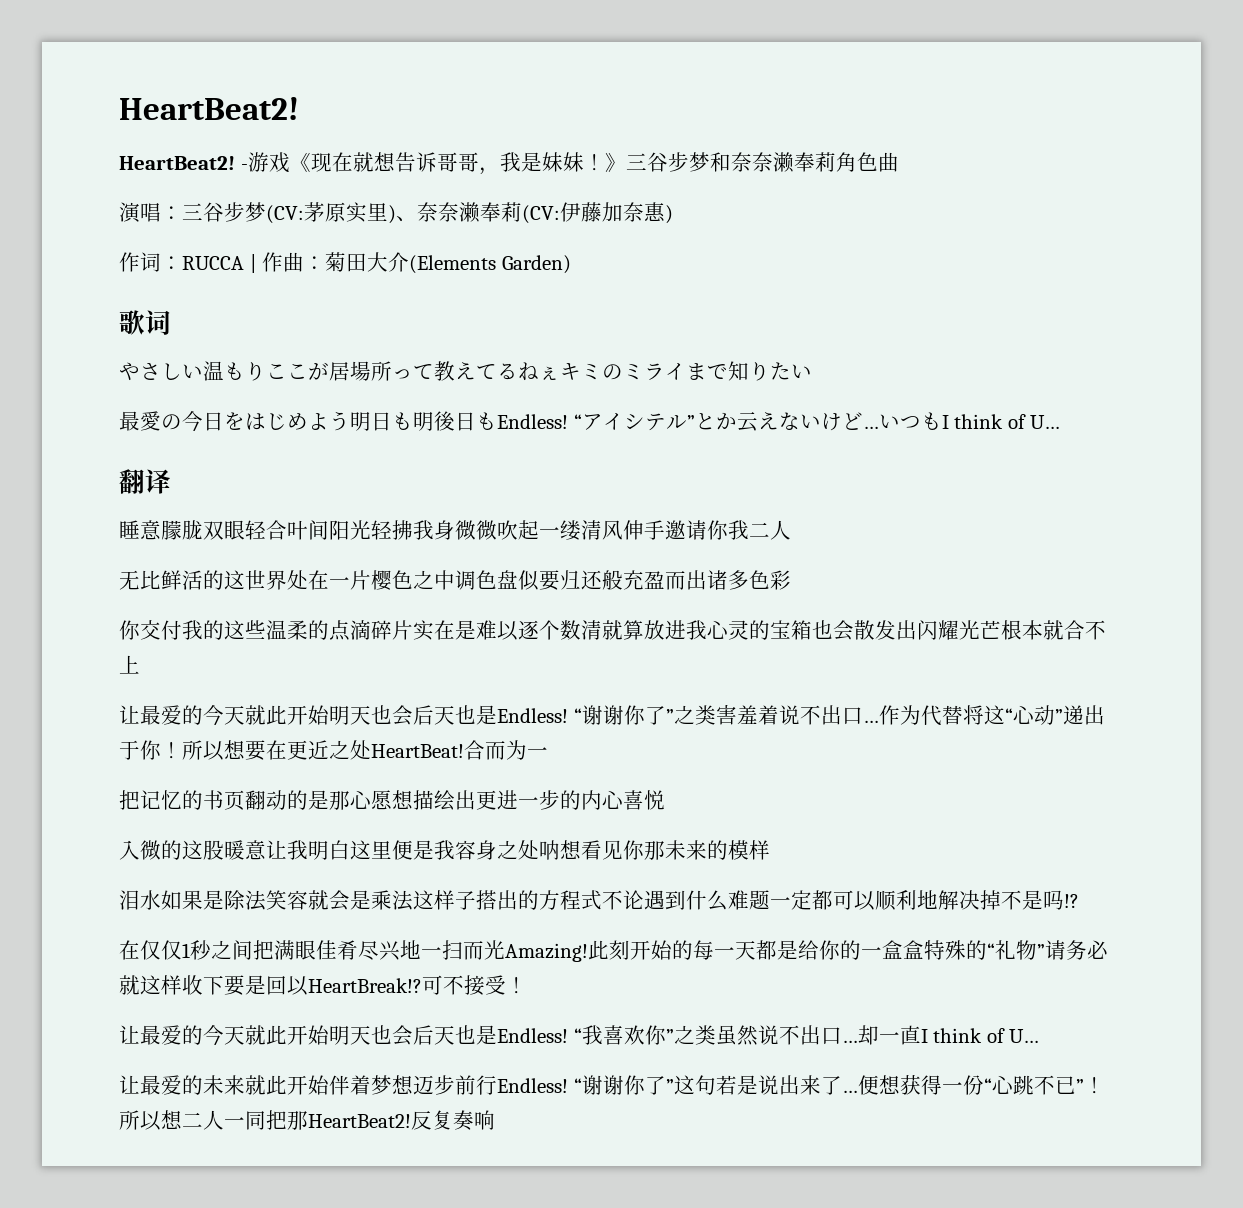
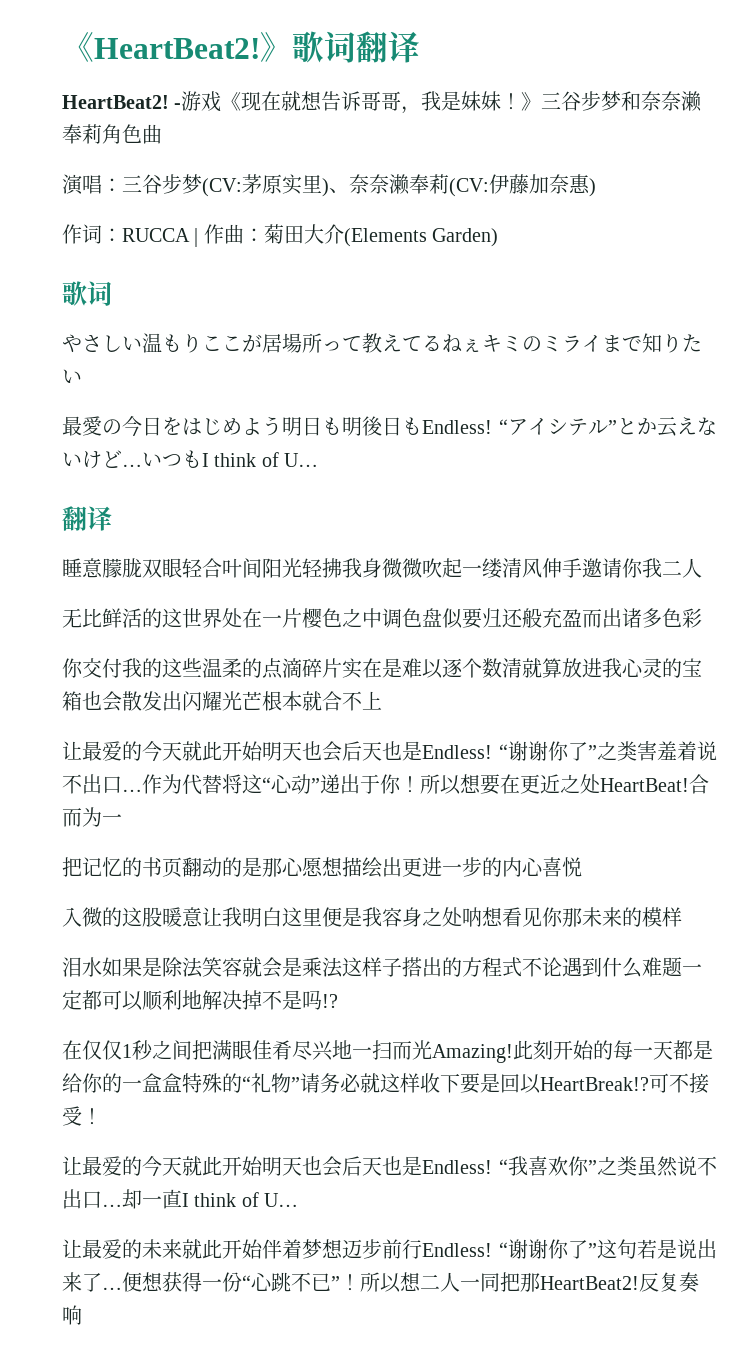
[119,97,299,120] HeartBeat2! -> [62,31,420,63] 《HeartBeat2!》歌词翻译

